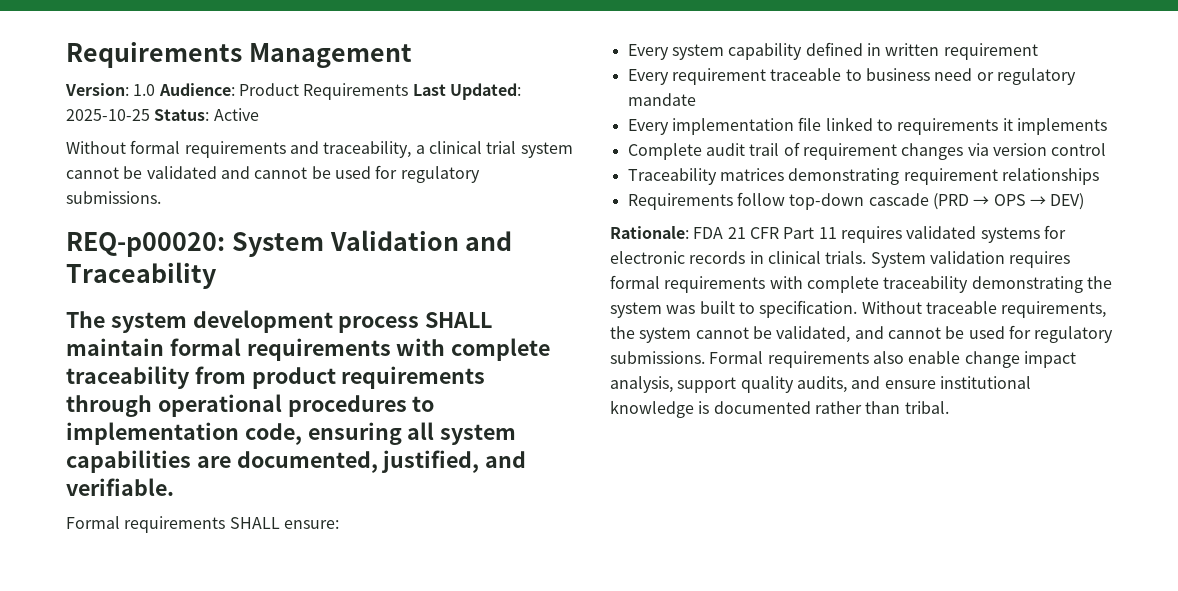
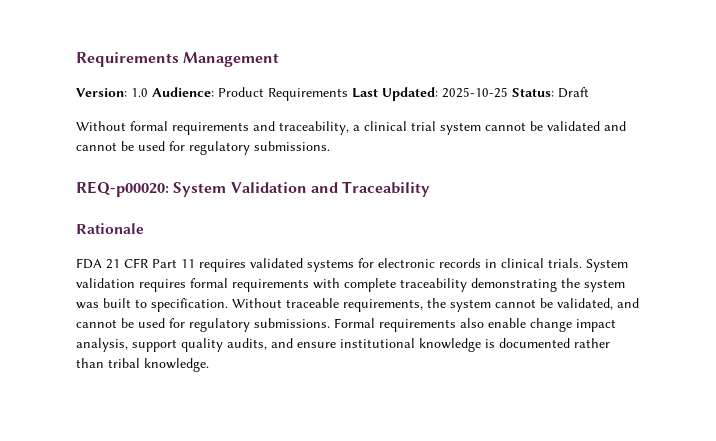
[213,108,259,121] Active -> [558,87,589,98] Draft
[66,310,493,333] [66,338,551,361] [66,366,486,389] [66,394,435,417] [66,422,517,445] [66,450,527,473] [66,478,174,496] [66,516,339,533] [627,42,1038,60] [627,68,1076,85] [627,93,696,106] [627,117,1107,135] [627,142,1107,160] [627,168,1099,185] [627,192,1085,210] [610,226,689,239] The system development process SHALL maintain formal requirements with complete traceability from product requirements through operational procedures to implementation code, ensuring all system capabilities are documented, justified, and verifiable. // Formal requirements SHALL ensure: // Every system capability defined in written requirement // Every requirement traceable to business need or regulatory mandate // Every implementation file linked to requirements it implements // Complete audit trail of requirement changes via version control // Traceability matrices demonstrating requirement relationships // Requirements follow top-down cascade (PRD → OPS → DEV) // Rationale: -> [76,223,144,234] Rationale //
[904,401,949,414] tribal. -> [108,358,209,372] tribal knowledge.

